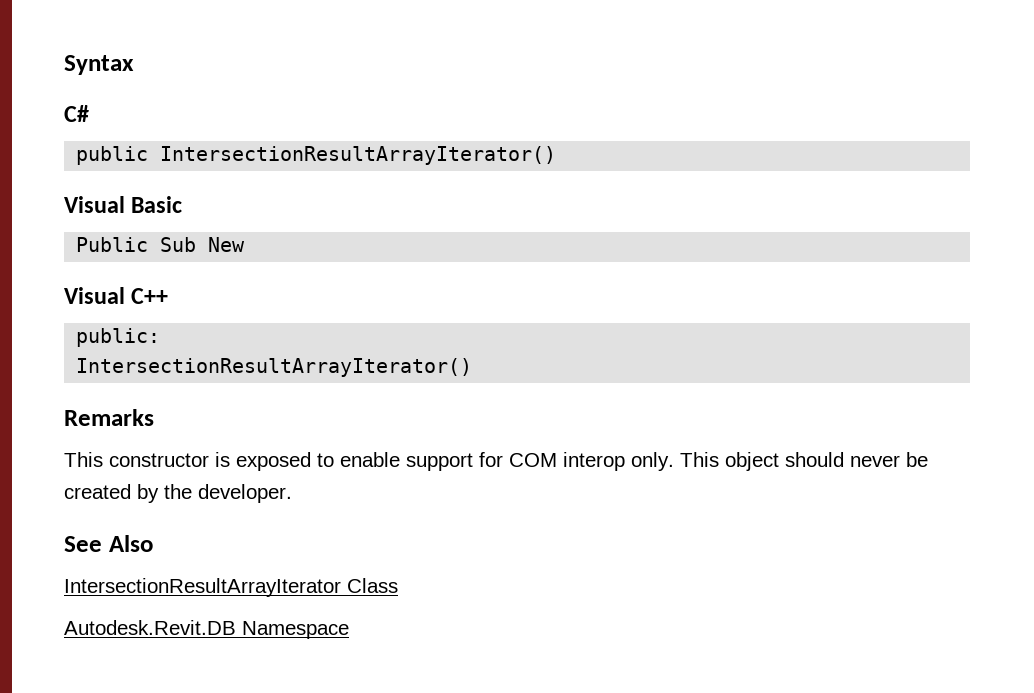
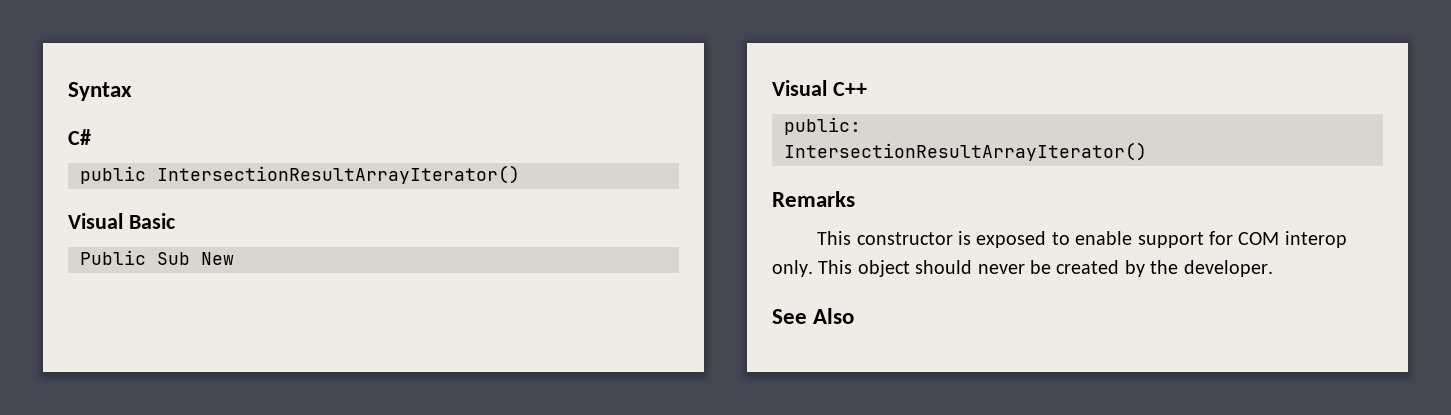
[64,578,398,597] [64,620,349,639] // IntersectionResultArrayIterator Class // Autodesk.Revit.DB Namespace -> (855, 316) none

